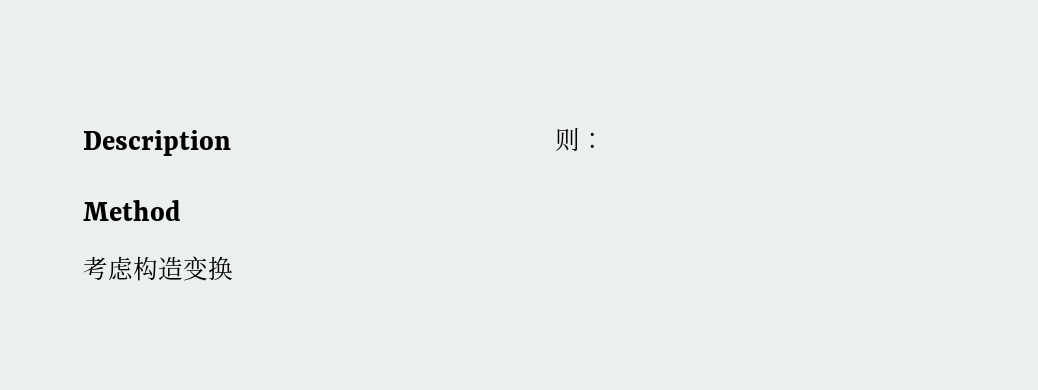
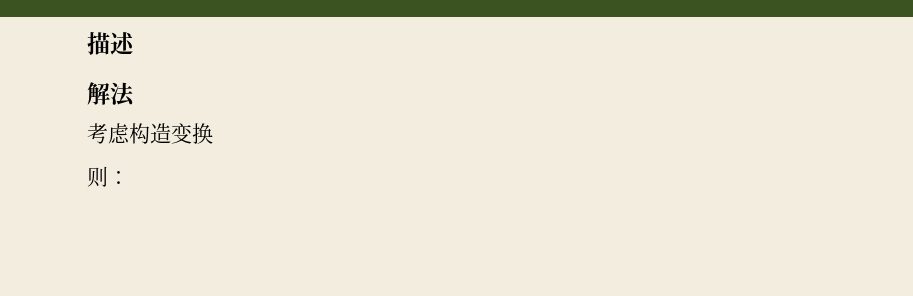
[83,130,231,156] [83,200,181,221] Description // Method -> [87,32,135,55] [87,82,135,107] 描述 // 解法

